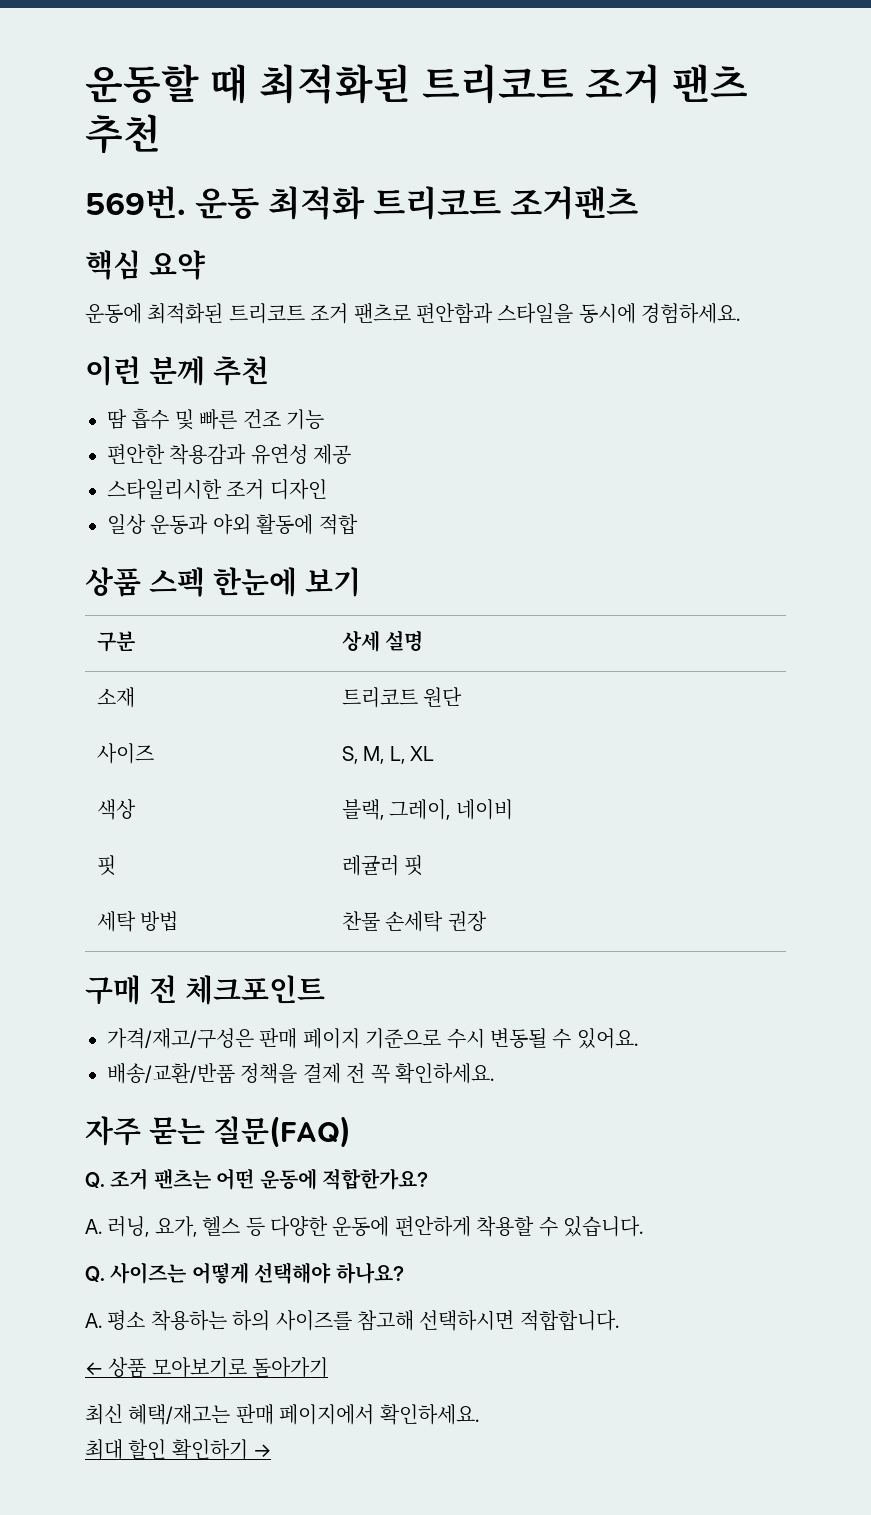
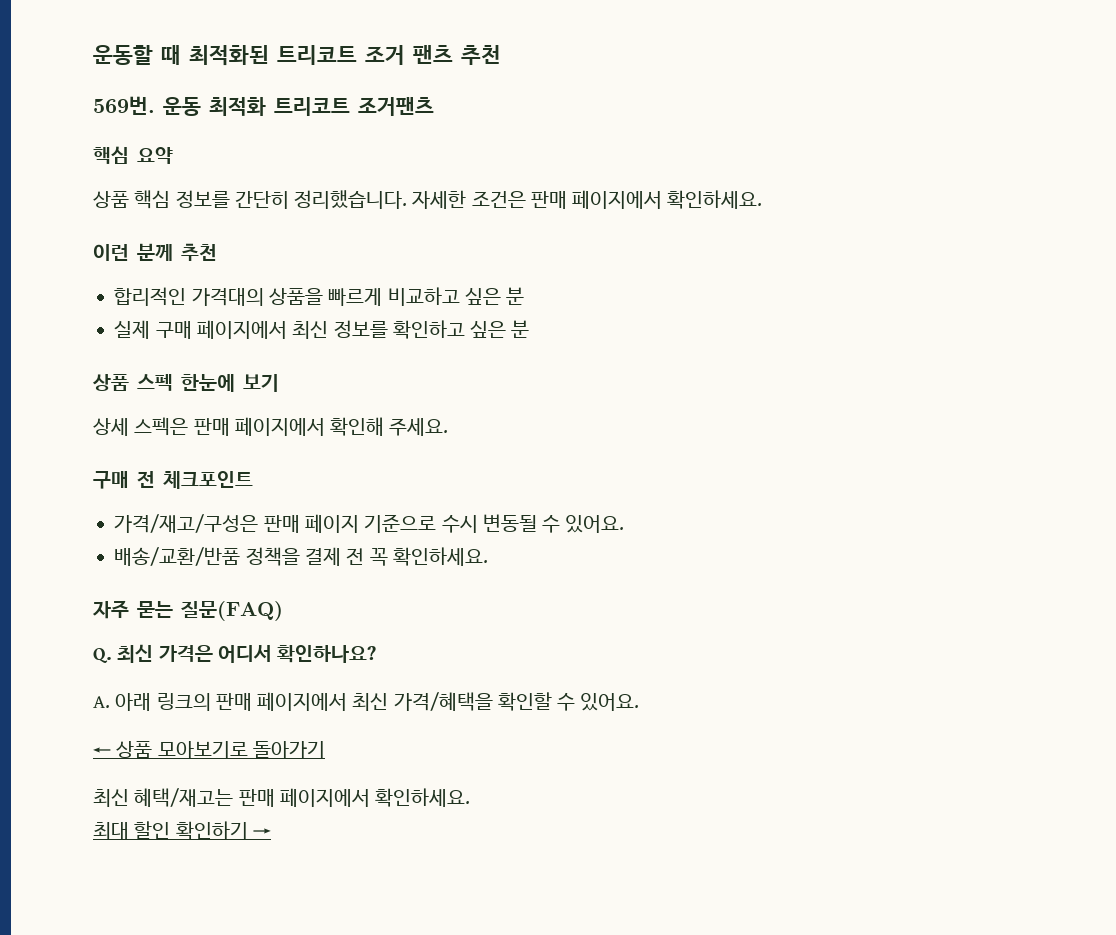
[85,303,741,324] [85,356,269,386] [107,408,324,430] [107,444,352,465] [107,479,327,500] [107,514,358,535] [85,567,361,597] [96,631,135,652] [341,630,424,652] [96,687,135,708] [341,687,463,708] [96,743,154,764] [341,746,435,764] [96,799,136,820] [341,799,513,820] [96,855,116,876] [341,855,424,876] [96,911,179,932] [341,911,487,932] 운동에 최적화된 트리코트 조거 팬츠로 편안함과 스타일을 동시에 경험하세요. // 이런 분께 추천 // 땀 흡수 및 빠른 건조 기능 // 편안한 착용감과 유연성 제공 // 스타일리시한 조거 디자인 // 일상 운동과 야외 활동에 적합 // 상품 스펙 한눈에 보기 // 구분 | 상세 설명 // 소재 | 트리코트 원단 // 사이즈 | S, M, L, XL // 색상 | 블랙, 그레이, 네이비 // 핏 | 레귤러 핏 // 세탁 방법 | 찬물 손세탁 권장 -> [93,190,763,209] [93,243,217,261] [114,287,525,306] [114,320,530,339] [92,374,279,392] [93,417,449,436] 상품 핵심 정보를 간단히 정리했습니다. 자세한 조건은 판매 페이지에서 확인하세요. // 이런 분께 추천 // 합리적인 가격대의 상품을 빠르게 비교하고 싶은 분 // 실제 구매 페이지에서 최신 정보를 확인하고 싶은 분 // 상품 스펙 한눈에 보기 // 상세 스펙은 판매 페이지에서 확인해 주세요.
[110,1168,428,1190] [85,1216,643,1237] [85,1262,404,1284] [85,1310,619,1331] 조거 팬츠는 어떤 운동에 적합한가요? // A. 러닝, 요가, 헬스 등 다양한 운동에 편안하게 착용할 수 있습니다. // Q. 사이즈는 어떻게 선택해야 하나요? // A. 평소 착용하는 하의 사이즈를 참고해 선택하시면 적합합니다. -> [117,644,377,663] [93,692,640,711] 최신 가격은 어디서 확인하나요? // A. 아래 링크의 판매 페이지에서 최신 가격/혜택을 확인할 수 있어요.

